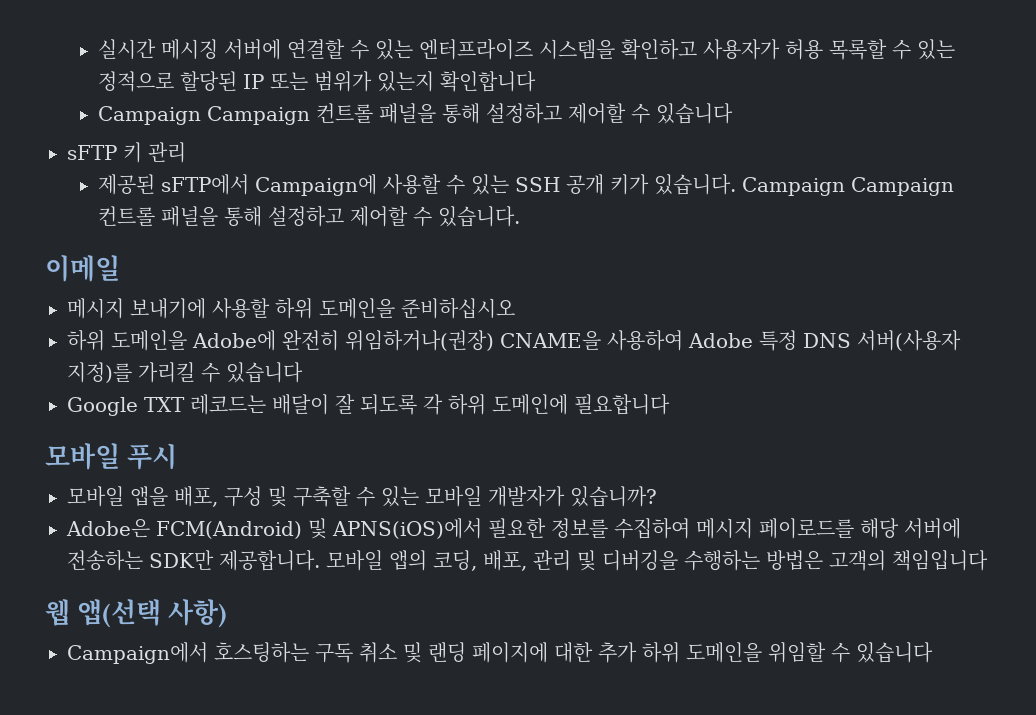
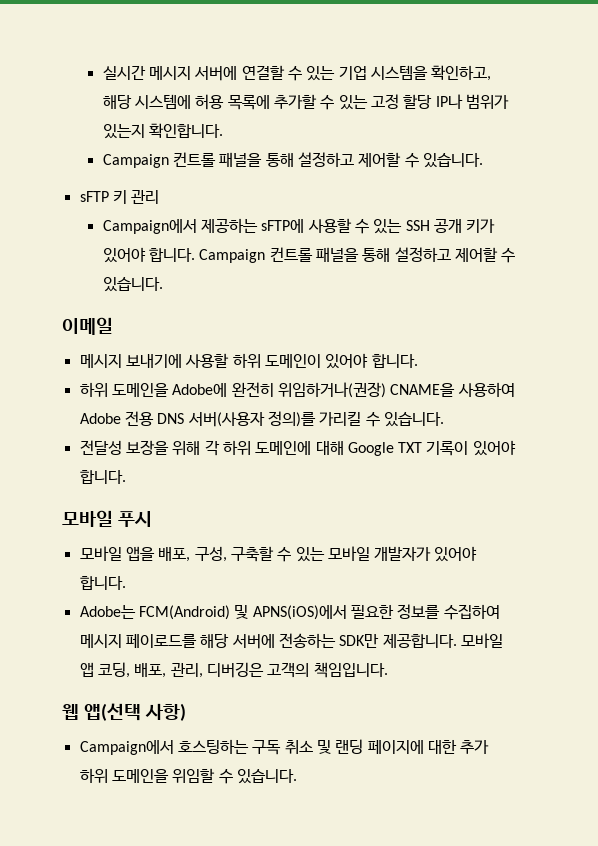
[161,39,219,60] 메시징 -> [149,66,192,80] 메시지
[419,39,956,60] [98,71,309,92] 엔터프라이즈 시스템을 확인하고 사용자가 허용 목록할 수 있는 정적으로 할당된 IP 또는 -> [338,65,492,81] [102,94,463,110] 기업 시스템을 확인하고, 해당 시스템에 허용 목록에 추가할 수 있는 고정 할당 IP나
[440,71,537,92] [98,103,734,125] 확인합니다 // Campaign Campaign 컨트롤 패널을 통해 설정하고 제어할 수 있습니다 -> [149,123,224,138] [102,152,483,168] 확인합니다. // Campaign 컨트롤 패널을 통해 설정하고 제어할 수 있습니다.
[98,174,378,196] 제공된 sFTP에서 Campaign에 -> [102,218,305,234] Campaign에서 제공하는 sFTP에
[654,174,846,196] 있습니다. Campaign -> [102,247,196,263] 있어야 합니다.
[319,298,515,319] 도메인을 준비하십시오 -> [264,353,418,369] 도메인이 있어야 합니다.
[759,330,797,351] 특정 -> [124,411,154,426] 전용
[67,362,132,383] 지정)를 -> [267,411,316,427] 정의)를
[226,362,303,383] [67,394,670,416] 있습니다 // Google TXT 레코드는 배달이 잘 되도록 각 하위 도메인에 필요합니다 -> [383,412,444,427] [79,440,516,456] [79,470,126,484] 있습니다. // 전달성 보장을 위해 각 하위 도메인에 대해 Google TXT 기록이 있어야 합니다.
[224,486,287,507] 구성 및 -> [194,546,227,562] 구성,
[570,486,657,507] [66,519,150,538] 있습니까? // Adobe은 -> [434,546,478,562] [79,576,126,590] [79,605,136,619] 있어야 합니다. // Adobe는
[389,550,427,571] 앱의 -> [79,662,94,677] 앱
[533,550,988,571] 관리 및 디버깅을 수행하는 방법은 고객의 책임입니다 -> [170,662,388,678] 관리, 디버깅은 고객의 책임입니다.
[856,642,933,663] 있습니다 -> [236,769,297,784] 있습니다.

